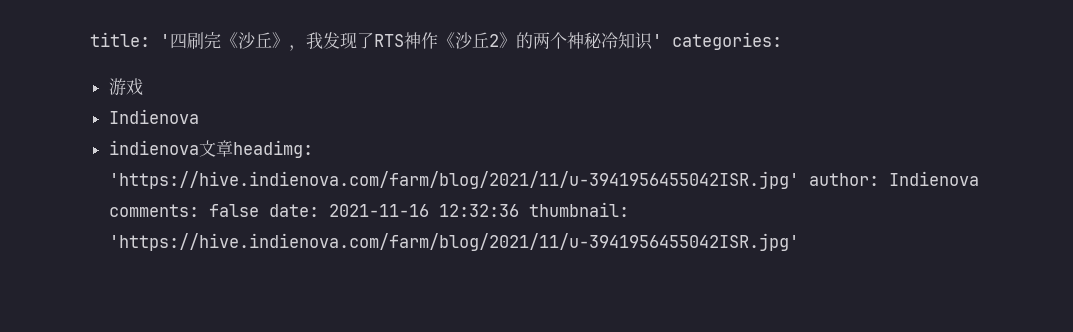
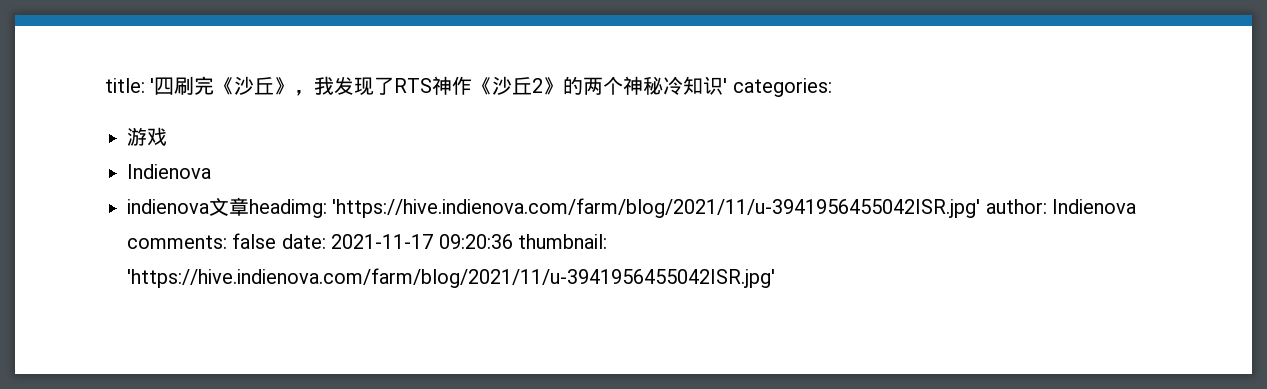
[328,204,519,217] 2021-11-16 12:32:36 -> [331,234,513,249] 2021-11-17 09:20:36

